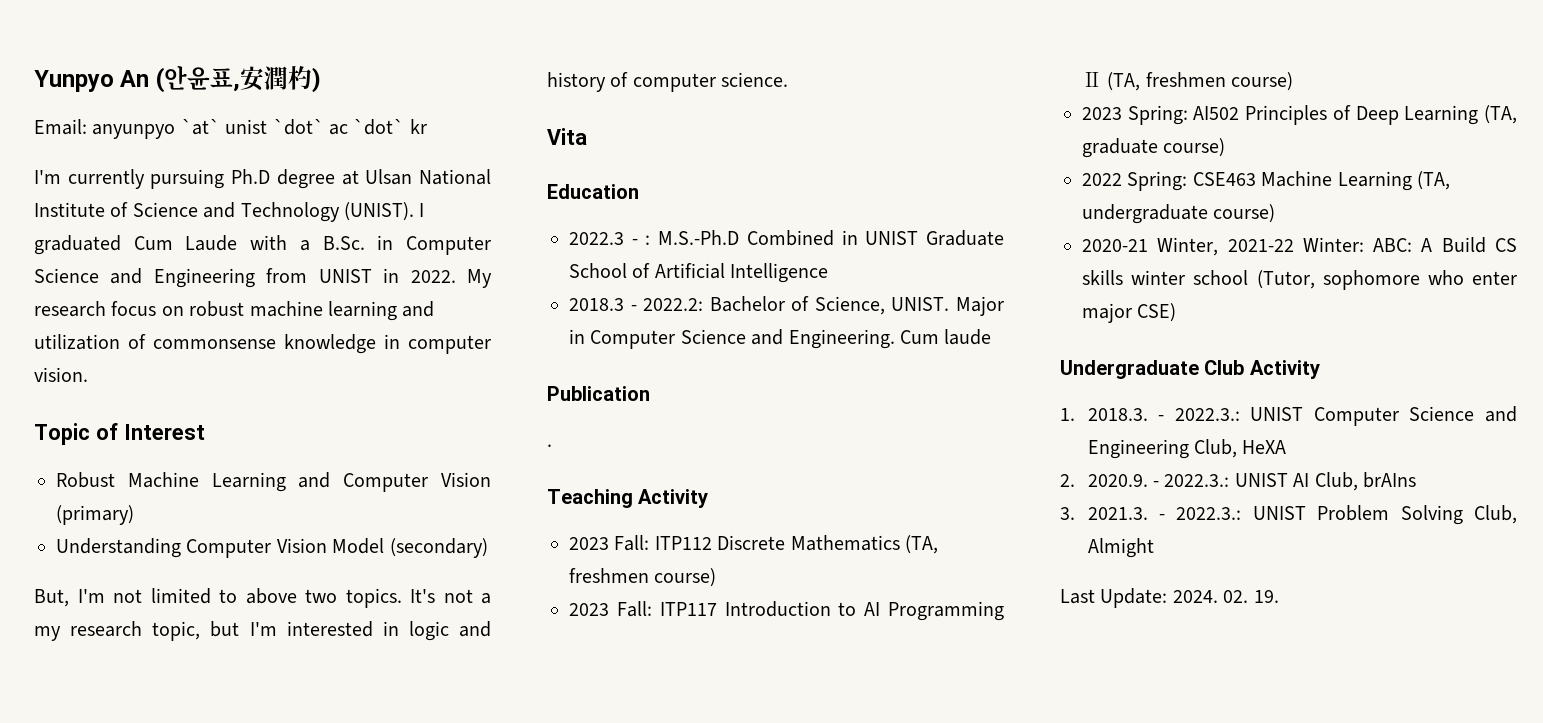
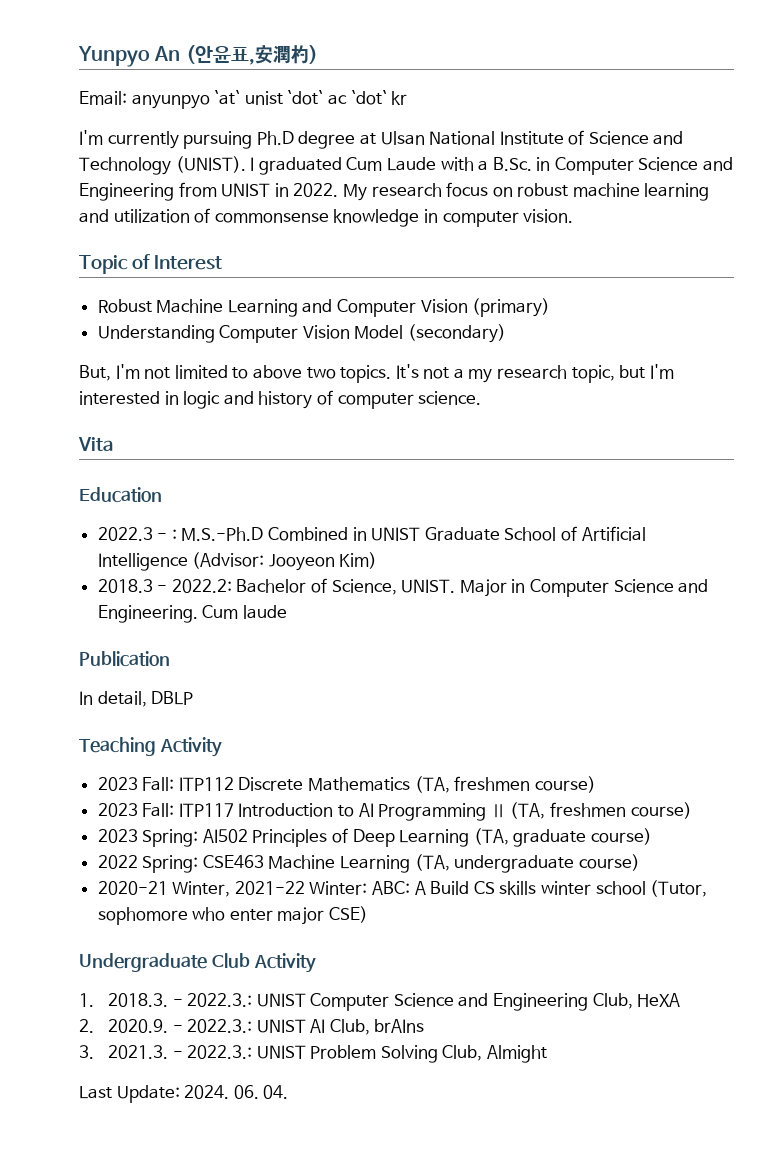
(829, 273) none -> [192,552,378,571] (Advisor: Jooyeon Kim)
[547,444,552,447] . -> [79,691,194,707] In detail, DBLP
[1223,590,1279,603] 02. 19. -> [233,1085,289,1099] 06. 04.

